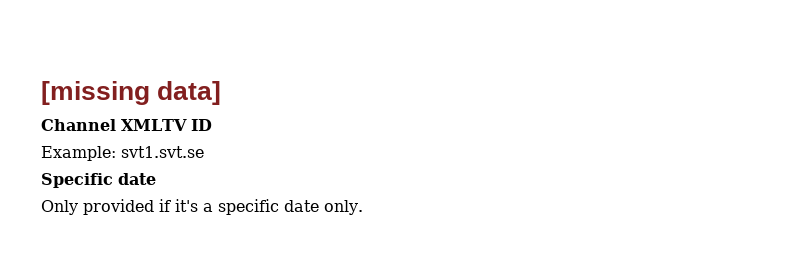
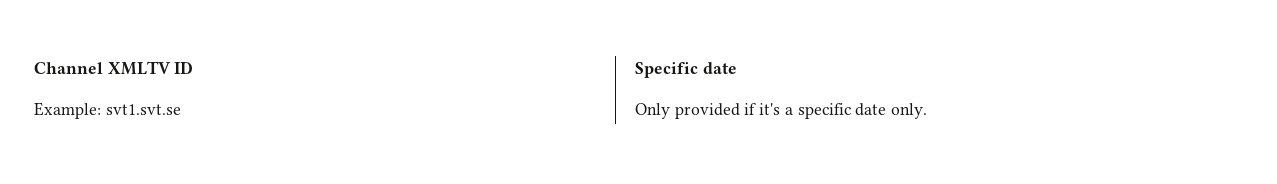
[41,81,222,105] [missing data] // -> (34, 68) none

